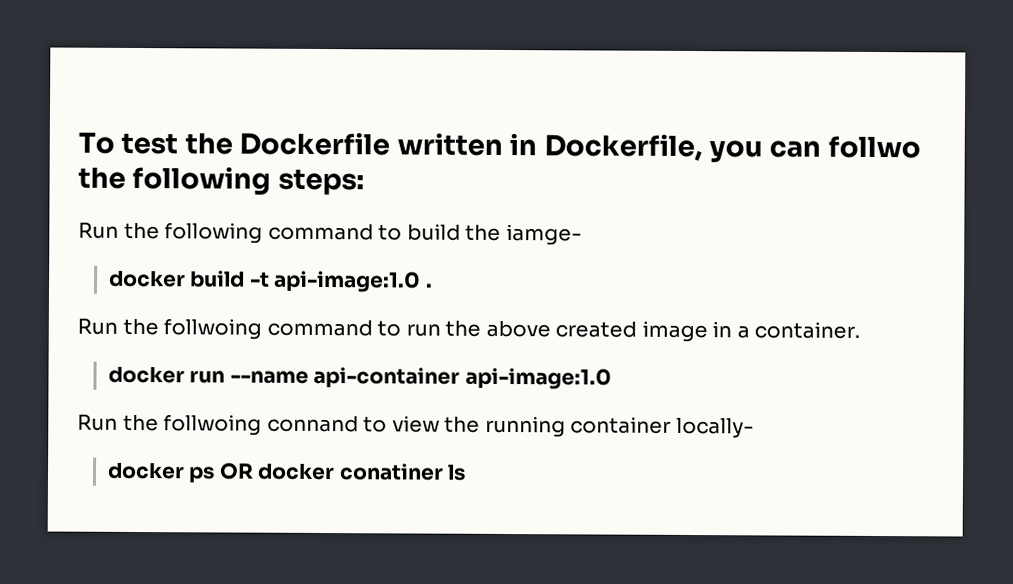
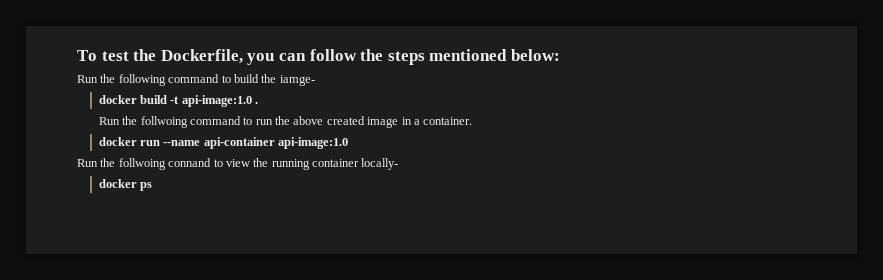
[239,131,921,163] [78,165,365,196] Dockerfile written in Dockerfile, you can follwo the following steps: -> [160,49,560,65] Dockerfile, you can follow the steps mentioned below:
[218,462,467,481] OR docker conatiner ls -> (153, 186) none

